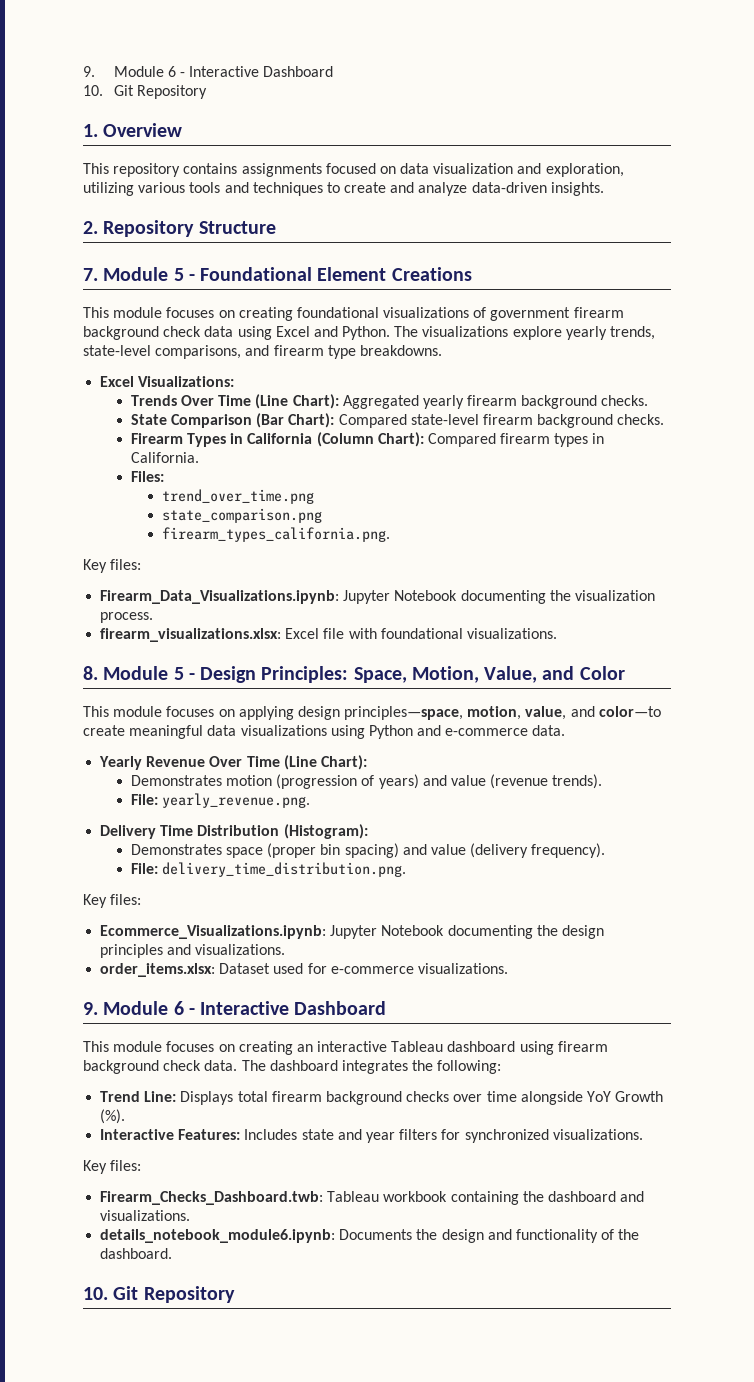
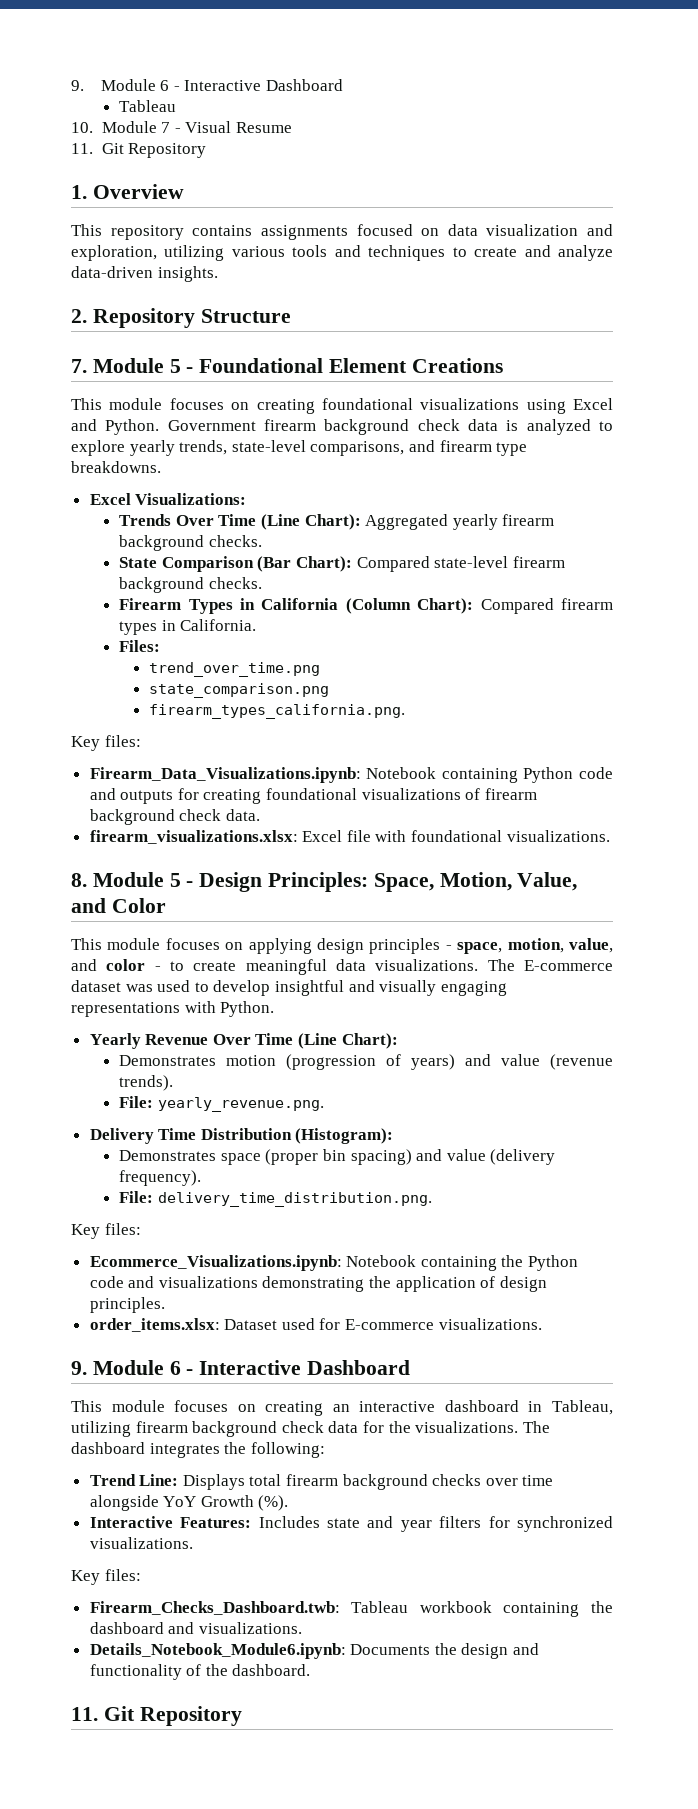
[83,66,334,77] [83,85,103,96] 9. Module 6 - Interactive Dashboard // 10. -> [71,79,343,91] [119,100,177,112] [71,121,292,133] [71,143,93,154] 9. Module 6 - Interactive Dashboard // Tableau // 10. Module 7 - Visual Resume // 11.
[473,307,624,321] [83,326,509,340] of government firearm background check data using Excel and Python. The visualizations -> [526,398,613,414] [71,419,613,435] using Excel and Python. Government firearm background check data is analyzed to
[343,590,655,604] [100,612,154,623] Jupyter Notebook documenting the visualization process. -> [366,767,613,783] [89,788,537,804] [89,809,260,825] Notebook containing Python code and outputs for creating foundational visualizations of firearm background check data.
[344,706,661,720] [83,725,566,739] principles—space, motion, value, and color—to create meaningful data visualizations using Python and e-commerce data. -> [369,938,613,954] [71,959,613,975] [71,980,507,996] [71,1001,275,1017] principles - space, motion, value, and color - to create meaningful data visualizations. The E-commerce dataset was used to develop insightful and visually engaging representations with Python.
[330,925,604,939] [100,944,286,958] Jupyter Notebook documenting the design principles and visualizations. -> [346,1255,579,1271] [89,1276,547,1292] [89,1297,165,1313] Notebook containing the Python code and visualizations demonstrating the application of design principles.
[330,966,414,974] e-commerce -> [345,1319,435,1330] E-commerce
[391,1041,608,1055] [83,1060,238,1074] Tableau dashboard using firearm background check data. -> [444,1400,613,1415] [71,1421,519,1437] dashboard in Tableau, utilizing firearm background check data for the visualizations.
[100,1229,336,1243] details_notebook_module6.ipynb: -> [89,1643,346,1659] Details_Notebook_Module6.ipynb:
[83,1287,108,1300] 10. -> [71,1707,98,1721] 11.

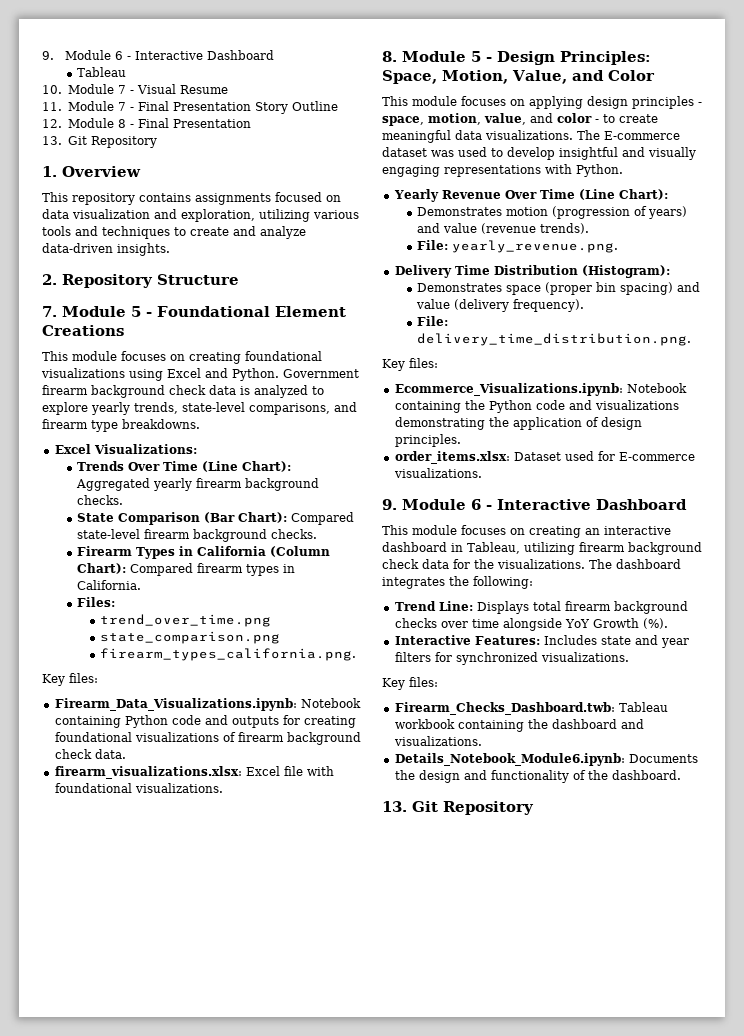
(93, 148) none -> [67,101,338,114] [42,118,251,128] [42,136,62,145] Module 7 - Final Presentation Story Outline // 12. Module 8 - Final Presentation // 13.
[71,1707,98,1721] 11. -> [382,801,407,812] 13.

